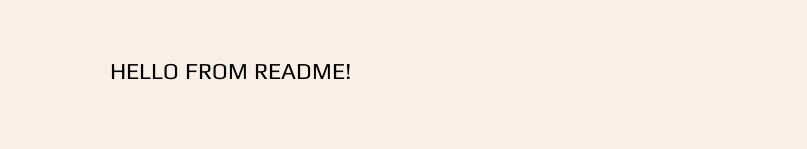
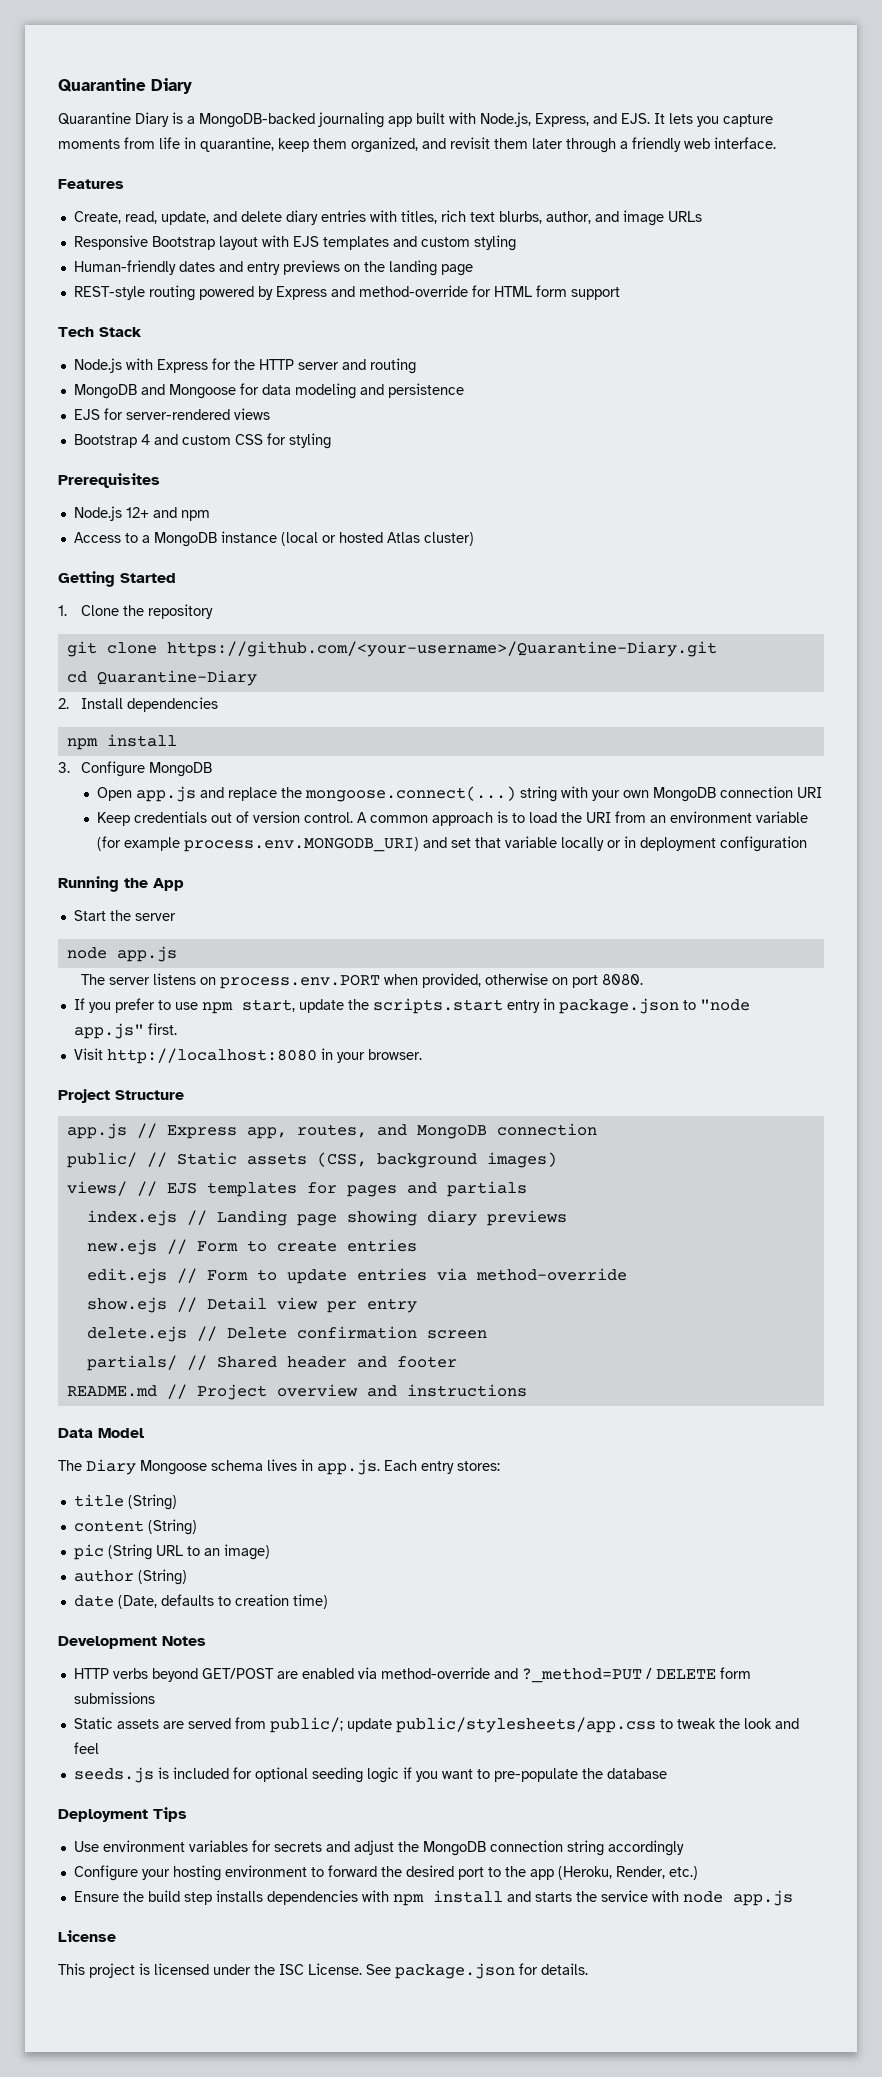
[110,63,352,80] HELLO FROM README! -> [58,78,192,94] [58,112,773,128] [58,137,776,153] [58,179,124,189] [73,210,702,226] [73,235,516,251] [73,260,473,276] [73,285,620,301] [58,327,142,337] [73,358,416,374] [73,383,464,399] [73,408,270,420] [73,433,331,449] [58,473,160,488] [73,506,210,521] [73,531,474,547] [58,571,176,587] [58,604,214,619] [66,641,717,657] [66,670,257,686] [58,697,219,712] [66,734,177,750] [58,761,213,777] [97,786,823,802] [97,811,809,826] [97,836,808,852] [58,876,184,892] [73,910,176,921] [66,946,177,962] [81,973,644,989] [73,998,750,1014] [73,1023,177,1039] [73,1048,422,1064] [58,1089,184,1103] [66,1123,597,1139] [66,1152,557,1168] [66,1181,527,1197] [86,1210,567,1226] [86,1239,417,1255] [86,1268,627,1284] [86,1297,417,1313] [86,1326,487,1342] [86,1355,457,1371] [66,1384,527,1400] [58,1428,144,1438] [58,1459,500,1475] [73,1494,177,1510] [73,1519,197,1535] [73,1544,270,1560] [73,1569,187,1585] [73,1594,328,1609] [58,1636,206,1649] [73,1667,751,1683] [73,1692,155,1704] [73,1717,799,1733] [73,1742,99,1754] [73,1767,667,1783] [58,1807,187,1822] [73,1840,684,1856] [73,1865,698,1881] [73,1890,793,1906] [58,1930,116,1942] [58,1963,588,1979] Quarantine Diary // Quarantine Diary is a MongoDB-backed journaling app built with Node.js, Express, and EJS. It lets you capture moments from life in quarantine, keep them organized, and revisit them later through a friendly web interface. // Features // Create, read, update, and delete diary entries with titles, rich text blurbs, author, and image URLs // Responsive Bootstrap layout with EJS templates and custom styling // Human-friendly dates and entry previews on the landing page // REST-style routing powered by Express and method-override for HTML form support // Tech Stack // Node.js with Express for the HTTP server and routing // MongoDB and Mongoose for data modeling and persistence // EJS for server-rendered views // Bootstrap 4 and custom CSS for styling // Prerequisites // Node.js 12+ and npm // Access to a MongoDB instance (local or hosted Atlas cluster) // Getting Started // 1. Clone the repository // git clone https://github.com/<your-username>/Quarantine-Diary.git // cd Quarantine-Diary // 2. Install dependencies // npm install // 3. Configure MongoDB // Open app.js and replace the mongoose.connect(...) string with your own MongoDB connection URI // Keep credentials out of version control. A common approach is to load the URI from an environment variable (for example process.env.MONGODB_URI) and set that variable locally or in deployment configuration // Running the App // Start the server // node app.js // The server listens on process.env.PORT when provided, otherwise on port 8080. // If you prefer to use npm start, update the scripts.start entry in package.json to "node app.js" first. // Visit http://localhost:8080 in your browser. // Project Structure // app.js // Express app, routes, and MongoDB connection // public/ // Static assets (CSS, background images) // views/ // EJS templates for pages and partials // index.ejs // Landing page showing diary previews // new.ejs // Form to create entries // edit.ejs // Form to update entries via method-override // show.ejs // Detail view per entry // delete.ejs // Delete confirmation screen // partials/ // Shared header and footer // README.md // Project overview and instructions // Data Model // The Diary Mongoose schema lives in app.js. Each entry stores: // title (String) // content (String) // pic (String URL to an image) // author (String) // date (Date, defaults to creation time) // Development Notes // HTTP verbs beyond GET/POST are enabled via method-override and ?_method=PUT / DELETE form submissions // Static assets are served from public/; update public/stylesheets/app.css to tweak the look and feel // seeds.js is included for optional seeding logic if you want to pre-populate the database // Deployment Tips // Use environment variables for secrets and adjust the MongoDB connection string accordingly // Configure your hosting environment to forward the desired port to the app (Heroku, Render, etc.) // Ensure the build step installs dependencies with npm install and starts the service with node app.js // License // This project is licensed under the ISC License. See package.json for details.

